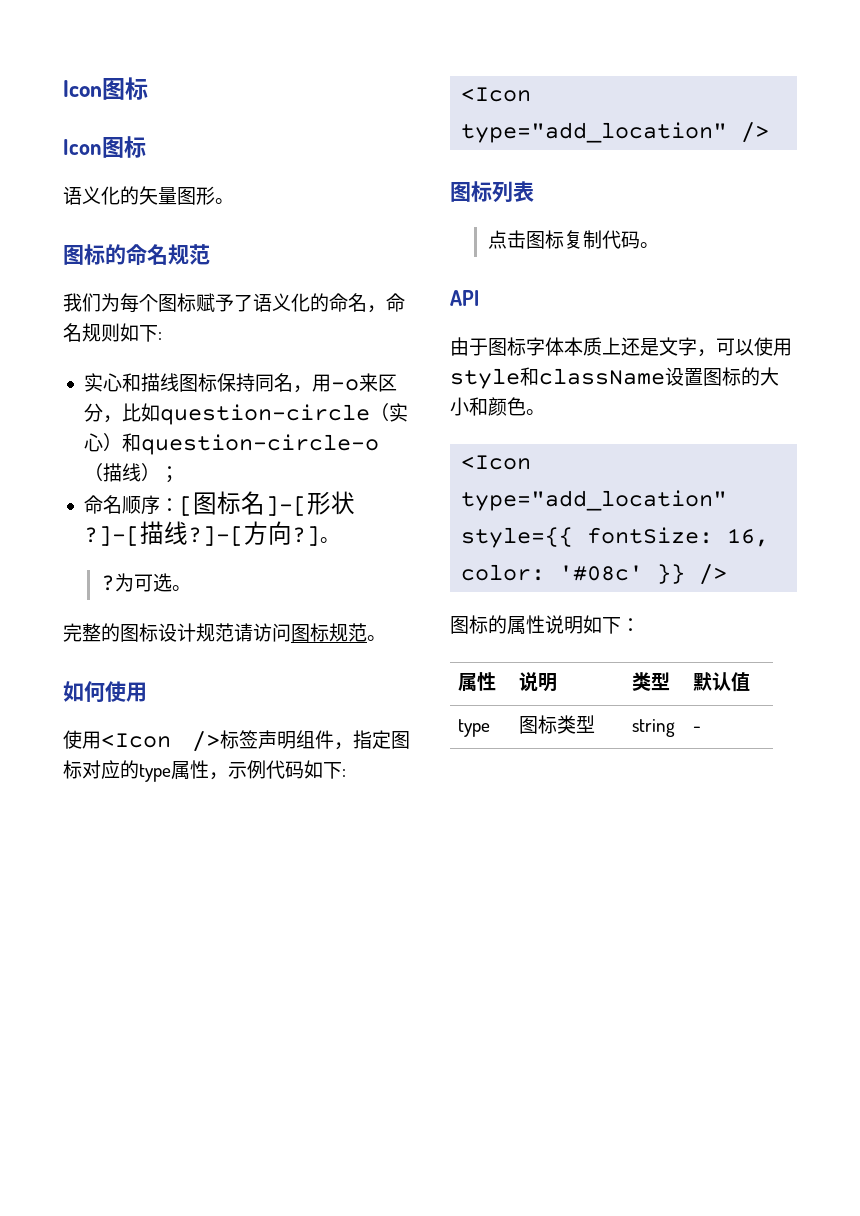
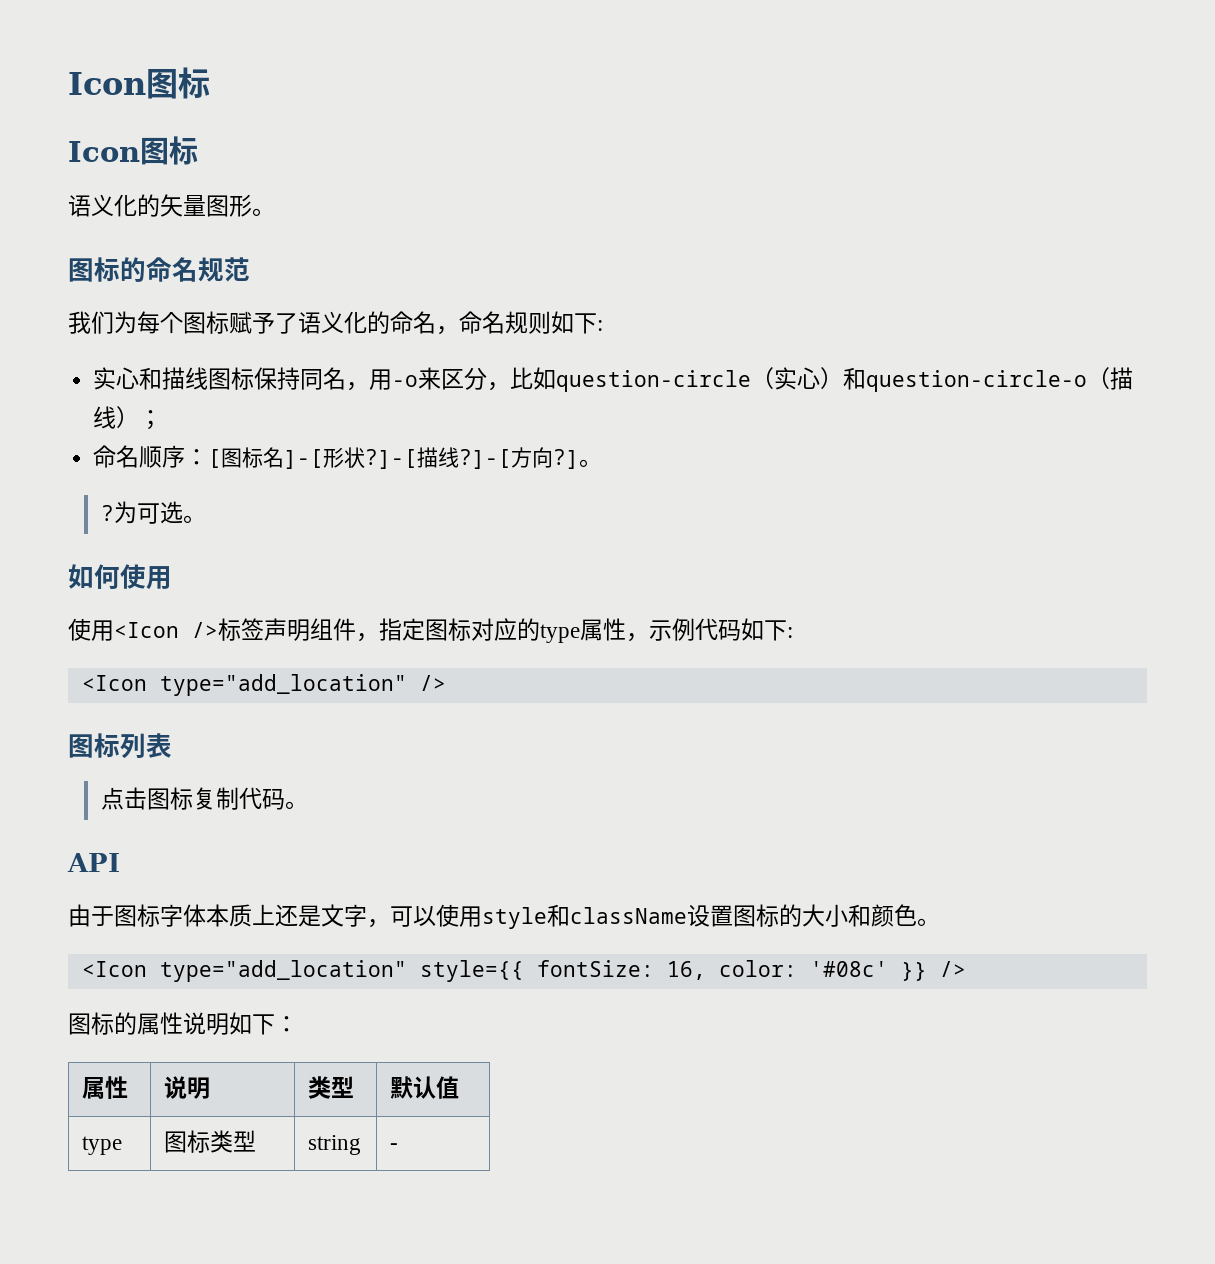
[63,623,386,642] // 完整的图标设计规范请访问图标规范。 -> (206, 519) none

